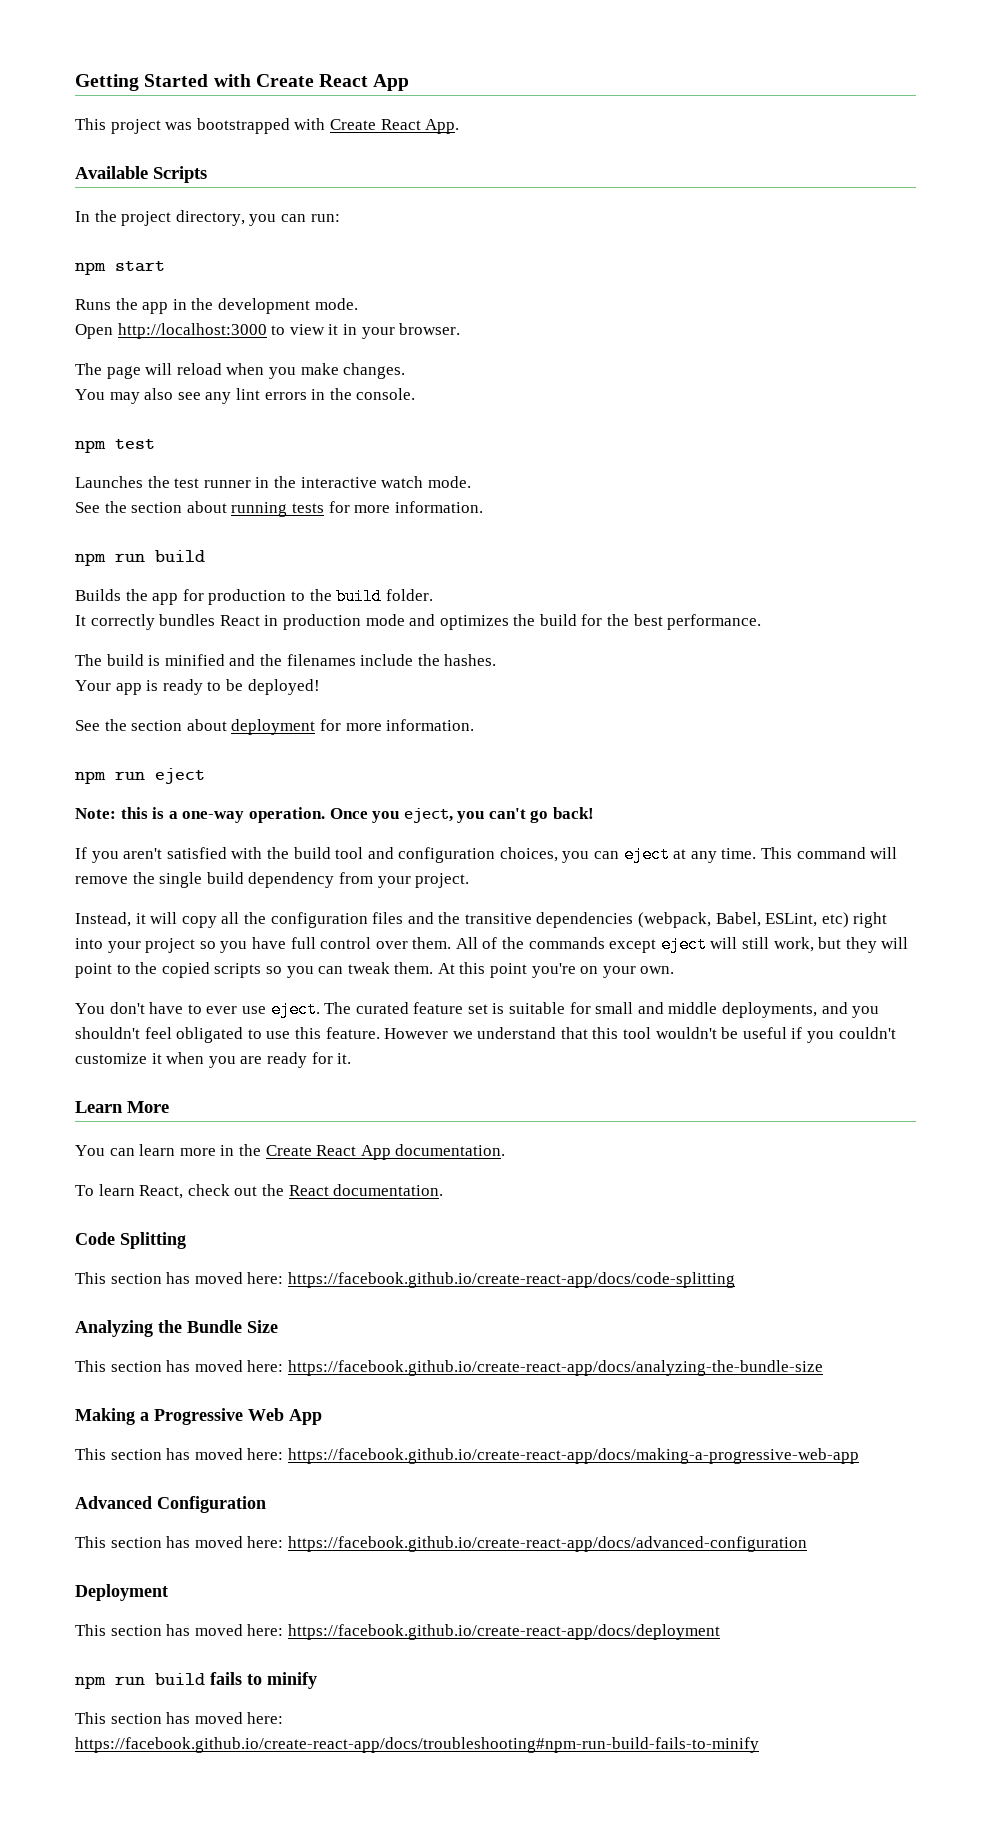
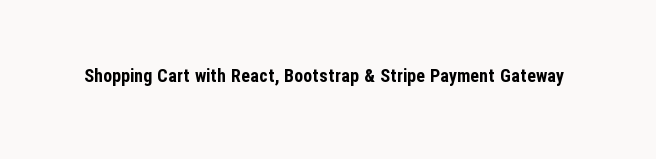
[75,74,410,91] [75,118,460,134] [75,166,207,183] [75,210,340,226] [75,261,165,275] [75,298,358,314] [75,323,461,339] [75,363,406,379] [75,388,416,404] [75,439,155,453] [75,476,471,488] [75,501,483,517] [75,550,205,566] [75,588,433,605] [75,614,762,630] [75,654,497,666] [75,679,320,695] [75,719,475,735] [75,768,205,784] [75,807,595,823] [75,846,898,863] [75,872,470,888] [75,912,888,928] [75,936,909,953] [75,962,675,978] [75,1001,880,1018] [75,1027,896,1043] [75,1052,352,1068] [75,1101,169,1113] [75,1144,506,1160] [75,1184,444,1199] [75,1232,186,1249] [75,1272,735,1288] [75,1320,278,1337] [75,1360,823,1376] [75,1408,322,1425] [75,1448,859,1464] [75,1496,266,1513] [75,1536,807,1552] [75,1584,168,1601] [75,1624,720,1640] [75,1672,317,1689] [75,1712,284,1724] [75,1737,759,1753] Getting Started with Create React App // This project was bootstrapped with Create React App. // Available Scripts // In the project directory, you can run: // npm start // Runs the app in the development mode. // Open http://localhost:3000 to view it in your browser. // The page will reload when you make changes. // You may also see any lint errors in the console. // npm test // Launches the test runner in the interactive watch mode. // See the section about running tests for more information. // npm run build // Builds the app for production to the build folder. // It correctly bundles React in production mode and optimizes the build for the best performance. // The build is minified and the filenames include the hashes. // Your app is ready to be deployed! // See the section about deployment for more information. // npm run eject // Note: this is a one-way operation. Once you eject, you can't go back! // If you aren't satisfied with the build tool and configuration choices, you can eject at any time. This command will remove the single build dependency from your project. // Instead, it will copy all the configuration files and the transitive dependencies (webpack, Babel, ESLint, etc) right into your project so you have full control over them. All of the commands except eject will still work, but they will point to the copied scripts so you can tweak them. At this point you're on your own. // You don't have to ever use eject. The curated feature set is suitable for small and middle deployments, and you shouldn't feel obligated to use this feature. However we understand that this tool wouldn't be useful if you couldn't customize it when you are ready for it. // Learn More // You can learn more in the Create React App documentation. // To learn React, check out the React documentation. // Code Splitting // This section has moved here: https://facebook.github.io/create-react-app/docs/code-splitting // Analyzing the Bundle Size // This section has moved here: https://facebook.github.io/create-react-app/docs/analyzing-the-bundle-size // Making a Progressive Web App // This section has moved here: https://facebook.github.io/create-react-app/docs/making-a-progressive-web-app // Advanced Configuration // This section has moved here: https://facebook.github.io/create-react-app/docs/advanced-configuration // Deployment // This section has moved here: https://facebook.github.io/create-react-app/docs/deployment // npm run build fails to minify // This section has moved here: https://facebook.github.io/create-react-app/docs/troubleshooting#npm-run-build-fails-to-minify -> [84,68,564,86] Shopping Cart with React, Bootstrap & Stripe Payment Gateway

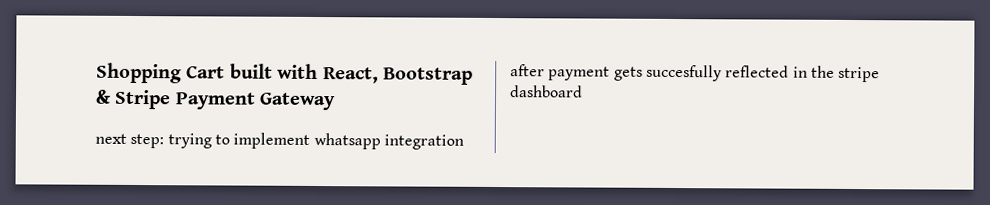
(190, 75) none -> [229,63,273,79] built
(564, 77) none -> [95,132,464,150] [510,64,881,83] [510,85,583,98] // next step: trying to implement whatsapp integration after payment gets succesfully reflected in the stripe dashboard

